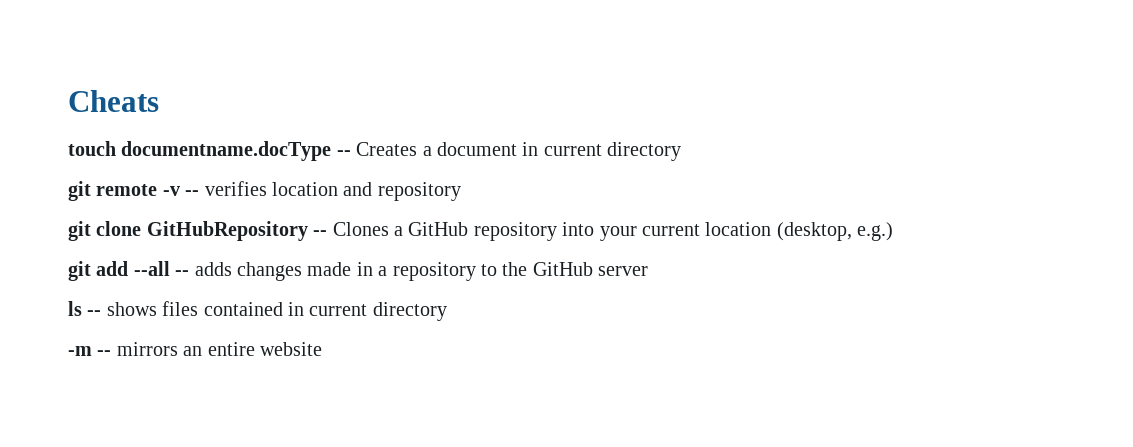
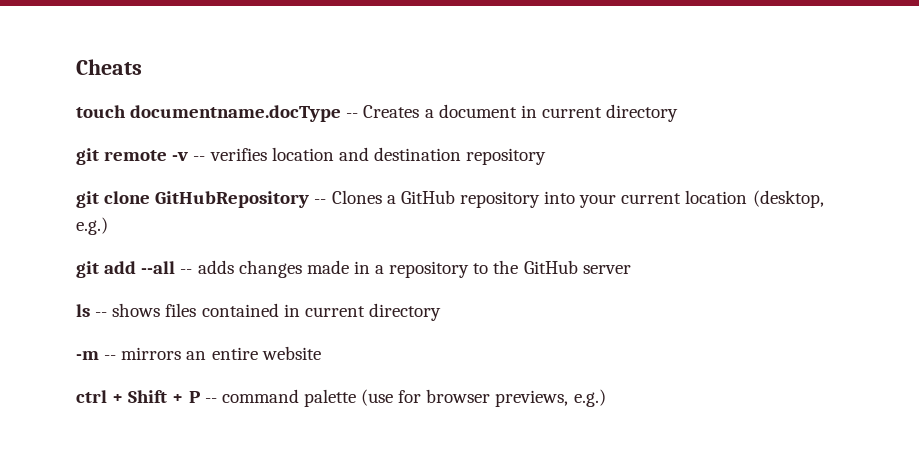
(373, 189) none -> [373,147,461,161] destination
(322, 349) none -> [76,389,606,407] // ctrl + Shift + P -- command palette (use for browser previews, e.g.)

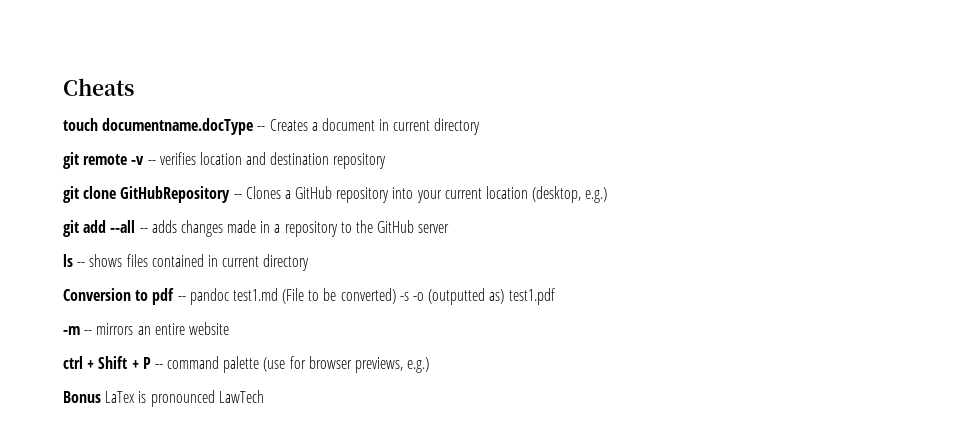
(441, 312) none -> [63,288,555,305] // Conversion to pdf -- pandoc test1.md (File to be converted) -s -o (outputted as) test1.pdf
(606, 398) none -> [63,390,264,407] // Bonus LaTex is pronounced LawTech

